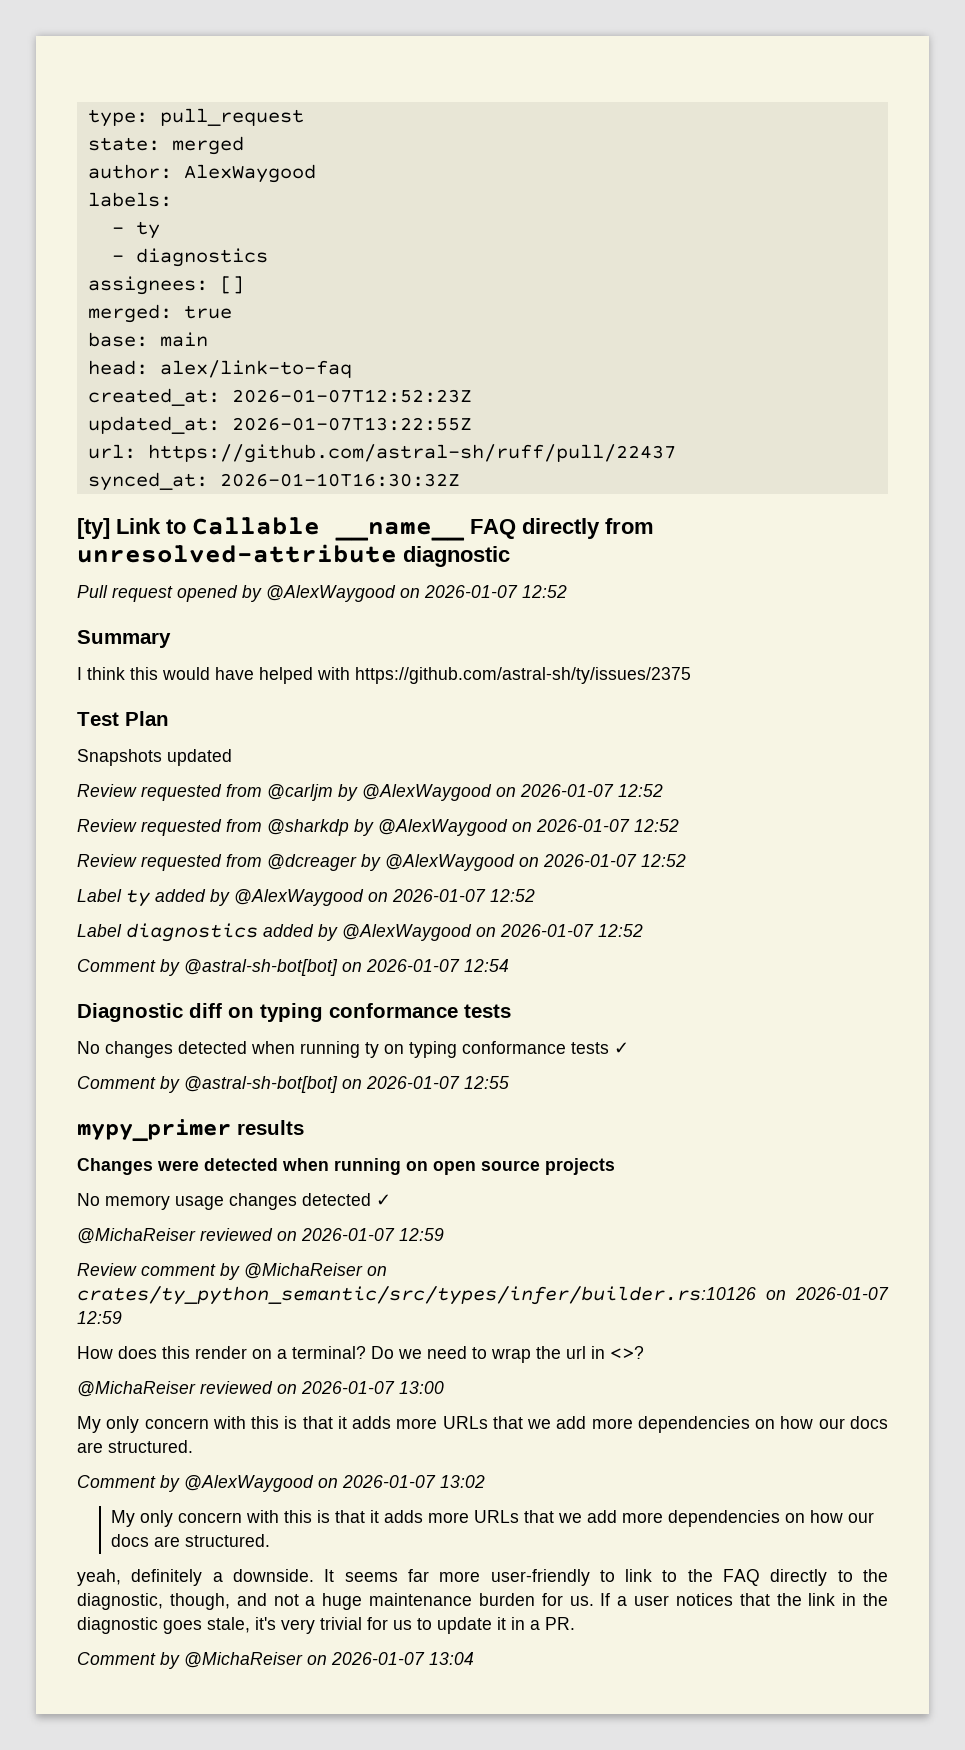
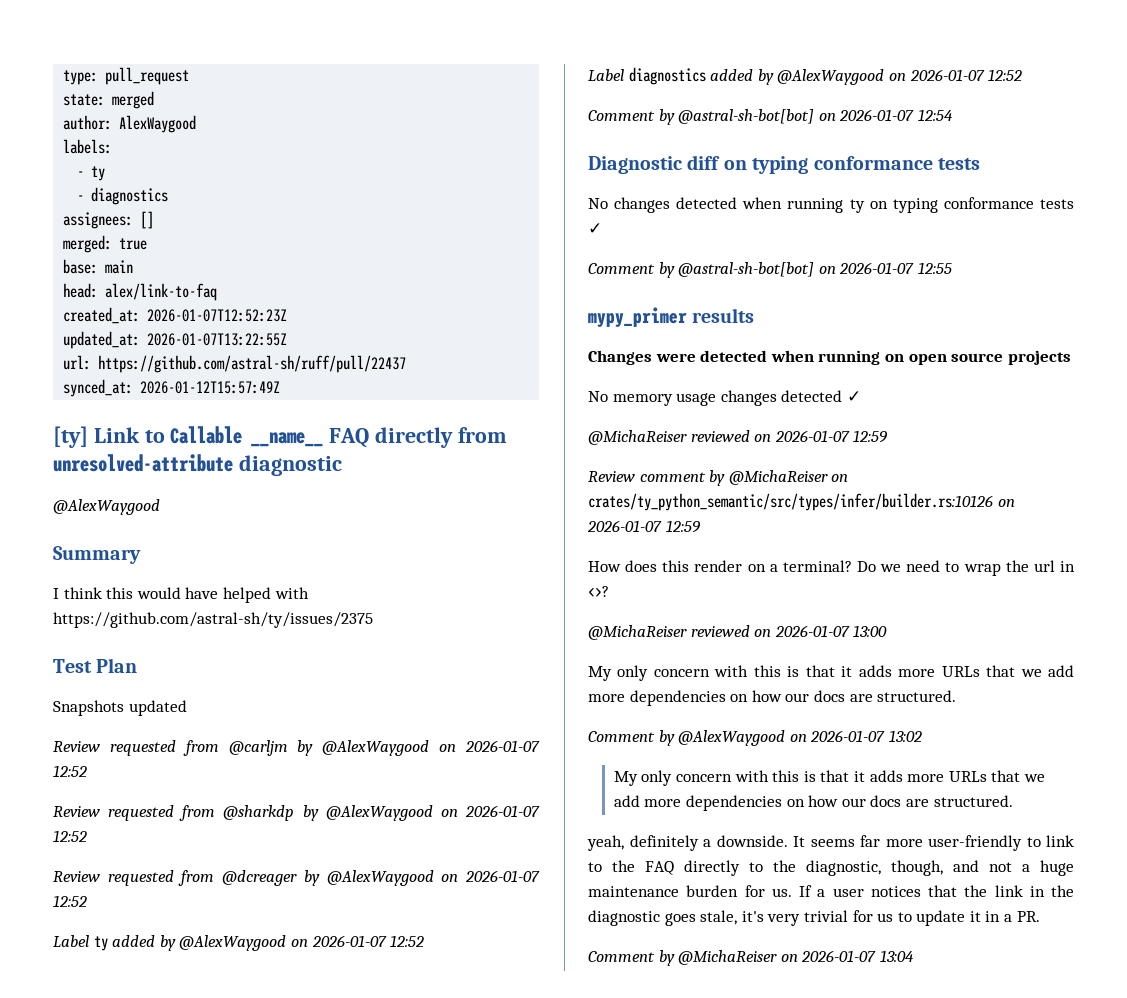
[219,473,460,487] 2026-01-10T16:30:32Z -> [140,381,281,394] 2026-01-12T15:57:49Z
[77,585,567,602] Pull request opened by @AlexWaygood on 2026-01-07 12:52 -> [53,499,160,515] @AlexWaygood

